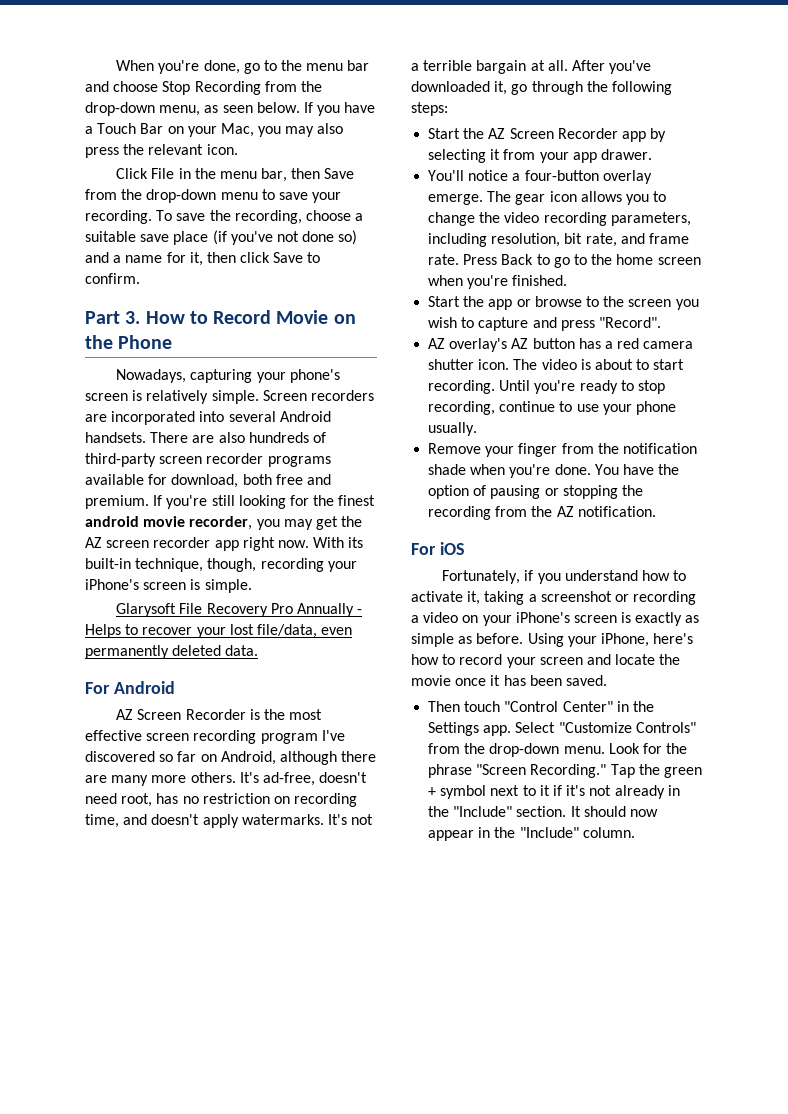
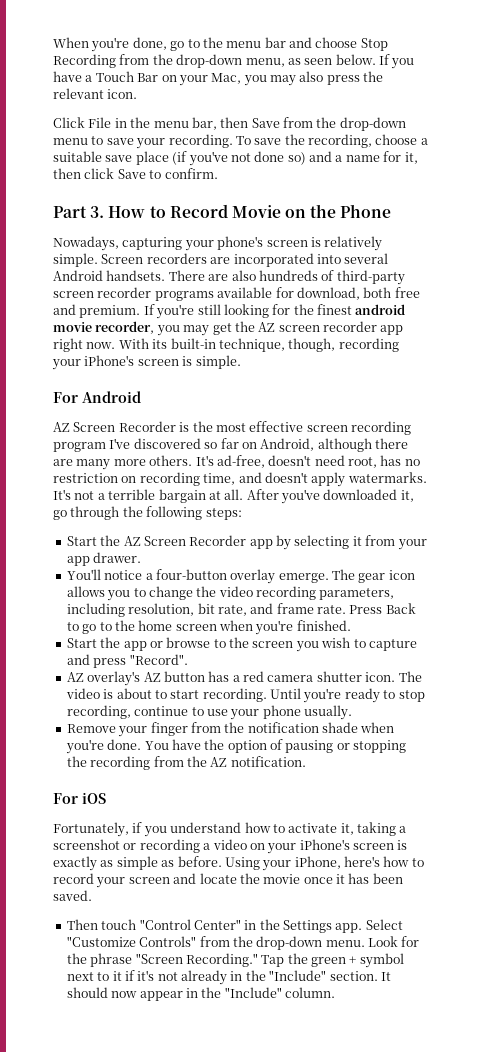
[116,603,363,617] [85,624,353,638] [85,645,259,659] // Glarysoft File Recovery Pro Annually - Helps to recover your lost file/data, even permanently deleted data. -> (241, 362) none

